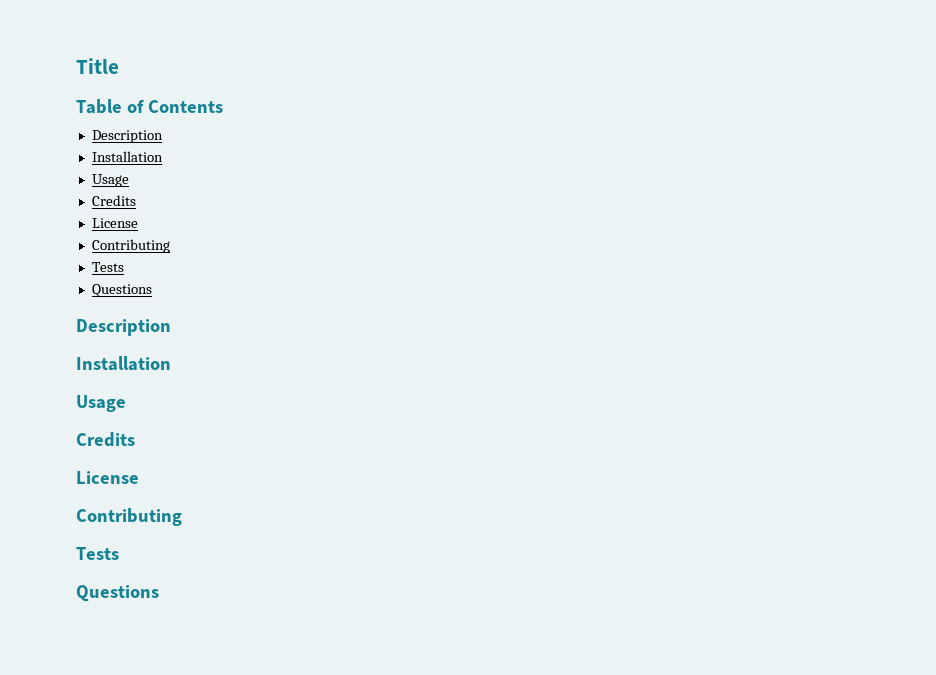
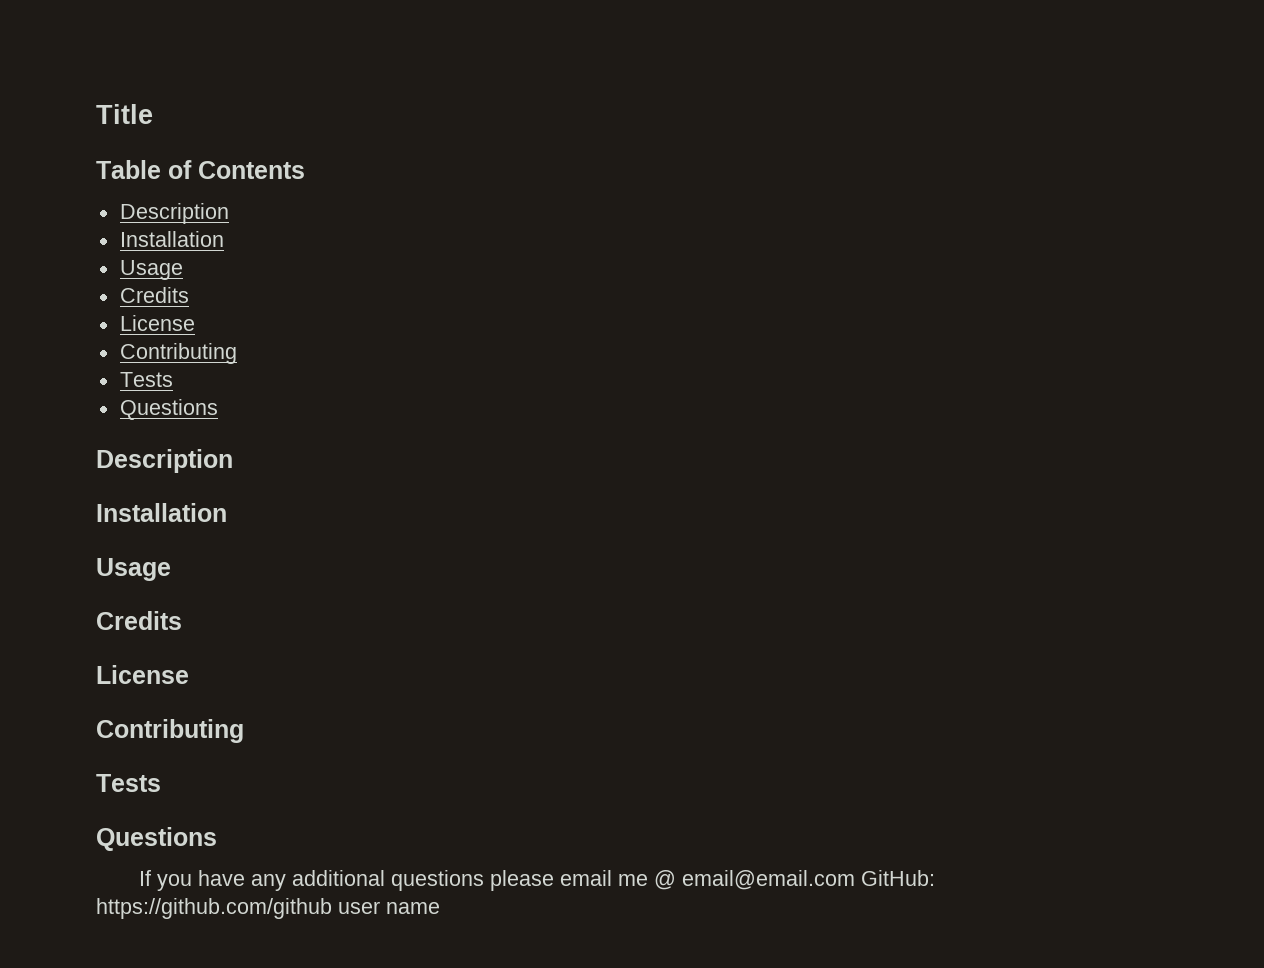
(159, 593) none -> [139,870,936,891] [96,898,440,919] // If you have any additional questions please email me @ email@email.com GitHub: https://github.com/github user name

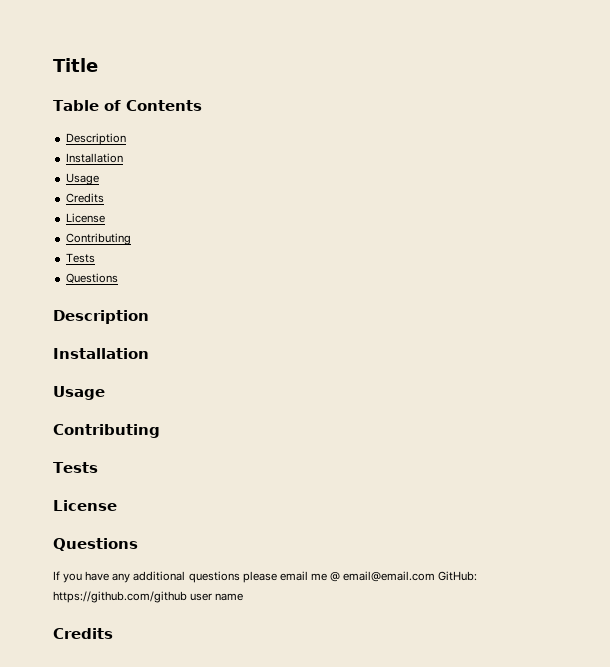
[96,611,182,630] [96,665,189,684] [96,719,244,743] [96,774,161,792] // Credits // License // Contributing // Tests -> [53,424,160,438] [53,462,98,473] [53,500,117,511] // Contributing // Tests // License
(440, 908) none -> [53,628,113,639] // Credits

